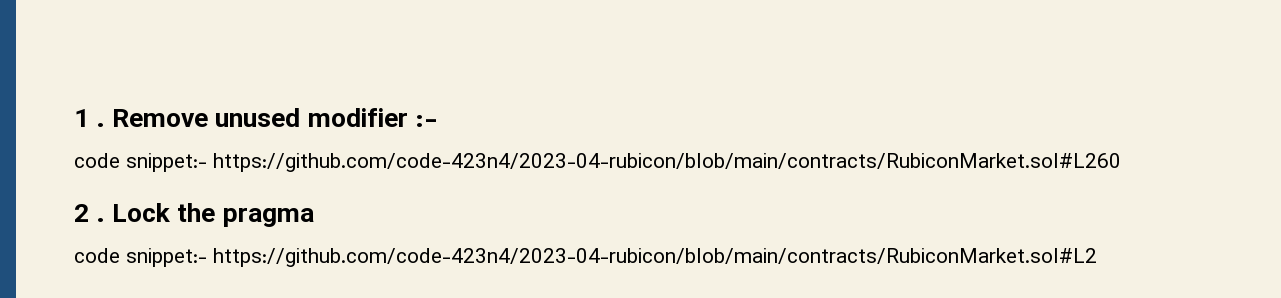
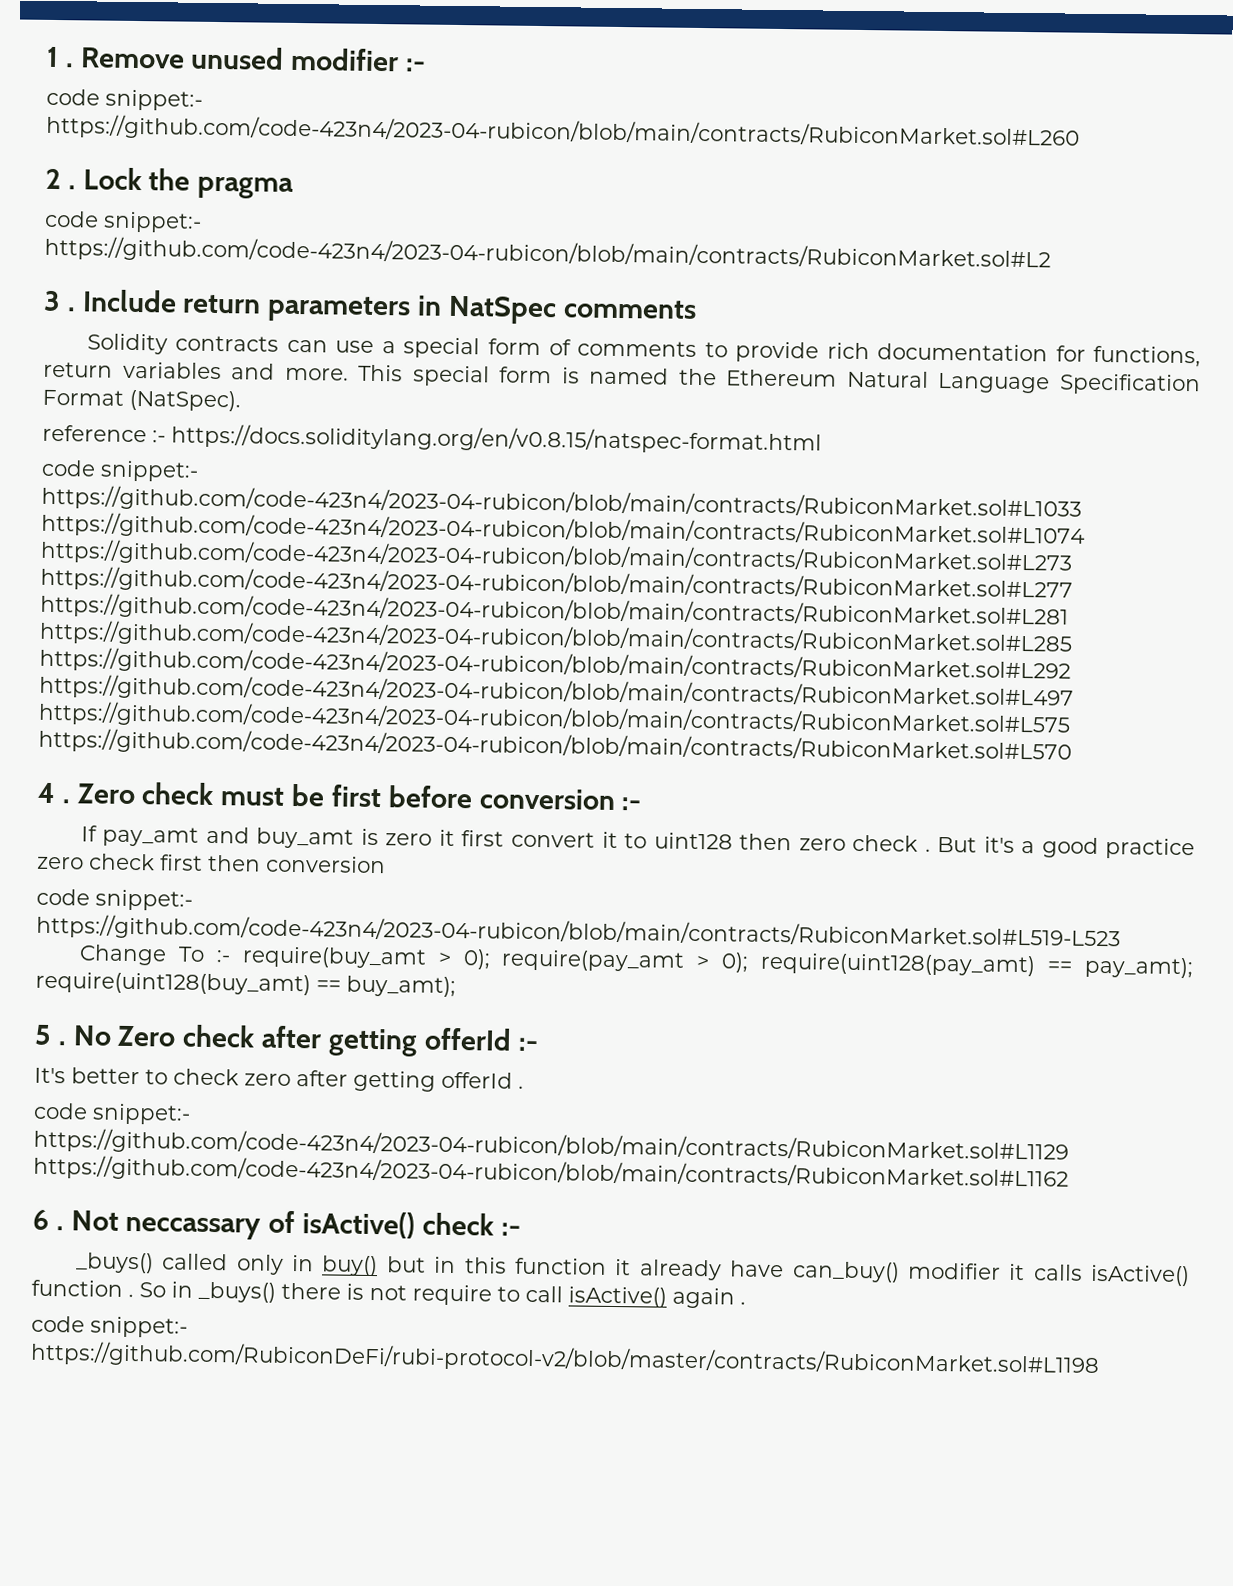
(1097, 257) none -> [43,289,697,325] [86,333,1201,368] [43,361,1201,396] [42,389,241,412] [42,423,822,455] [41,459,199,482] [41,484,1082,521] [41,511,1085,548] [40,538,1073,575] [40,565,1073,602] [40,592,1069,629] [39,619,1073,656] [39,646,1071,683] [39,673,1074,710] [38,700,1071,737] [38,727,1072,764] [37,782,642,811] [80,825,1195,860] [37,853,386,874] [36,888,193,911] [36,913,1121,951] [78,944,1193,979] [35,971,456,998] [34,1024,538,1057] [34,1067,524,1092] [33,1102,191,1125] [33,1127,1069,1164] [33,1154,1069,1191] [32,1209,521,1240] [75,1252,1190,1287] [31,1279,746,1309] [31,1315,188,1338] [30,1340,1100,1378] // 3 . Include return parameters in NatSpec comments // Solidity contracts can use a special form of comments to provide rich documentation for functions, return variables and more. This special form is named the Ethereum Natural Language Specification Format (NatSpec). // reference :- https://docs.soliditylang.org/en/v0.8.15/natspec-format.html // code snippet:- https://github.com/code-423n4/2023-04-rubicon/blob/main/contracts/RubiconMarket.sol#L1033 https://github.com/code-423n4/2023-04-rubicon/blob/main/contracts/RubiconMarket.sol#L1074 https://github.com/code-423n4/2023-04-rubicon/blob/main/contracts/RubiconMarket.sol#L273 https://github.com/code-423n4/2023-04-rubicon/blob/main/contracts/RubiconMarket.sol#L277 https://github.com/code-423n4/2023-04-rubicon/blob/main/contracts/RubiconMarket.sol#L281 https://github.com/code-423n4/2023-04-rubicon/blob/main/contracts/RubiconMarket.sol#L285 https://github.com/code-423n4/2023-04-rubicon/blob/main/contracts/RubiconMarket.sol#L292 https://github.com/code-423n4/2023-04-rubicon/blob/main/contracts/RubiconMarket.sol#L497 https://github.com/code-423n4/2023-04-rubicon/blob/main/contracts/RubiconMarket.sol#L575 https://github.com/code-423n4/2023-04-rubicon/blob/main/contracts/RubiconMarket.sol#L570 // 4 . Zero check must be first before conversion :- // If pay_amt and buy_amt is zero it first convert it to uint128 then zero check . But it's a good practice zero check first then conversion // code snippet:- https://github.com/code-423n4/2023-04-rubicon/blob/main/contracts/RubiconMarket.sol#L519-L523 // Change To :- require(buy_amt > 0); require(pay_amt > 0); require(uint128(pay_amt) == pay_amt); require(uint128(buy_amt) == buy_amt); // 5 . No Zero check after getting offerId :- // It's better to check zero after getting offerId . // code snippet:- https://github.com/code-423n4/2023-04-rubicon/blob/main/contracts/RubiconMarket.sol#L1129 https://github.com/code-423n4/2023-04-rubicon/blob/main/contracts/RubiconMarket.sol#L1162 // 6 . Not neccassary of isActive() check :- // _buys() called only in buy() but in this function it already have can_buy() modifier it calls isActive() function . So in _buys() there is not require to call isActive() again . // code snippet:- https://github.com/RubiconDeFi/rubi-protocol-v2/blob/master/contracts/RubiconMarket.sol#L1198

